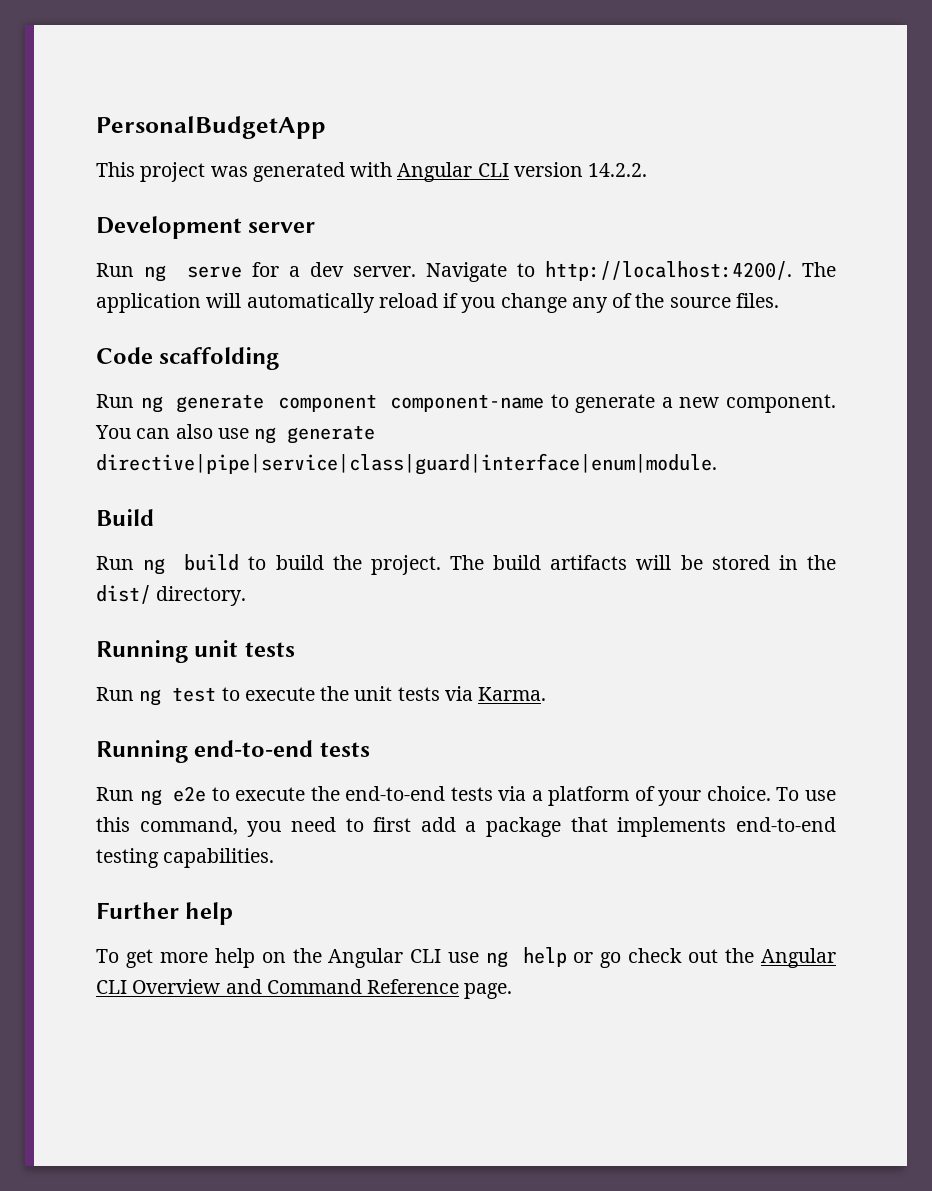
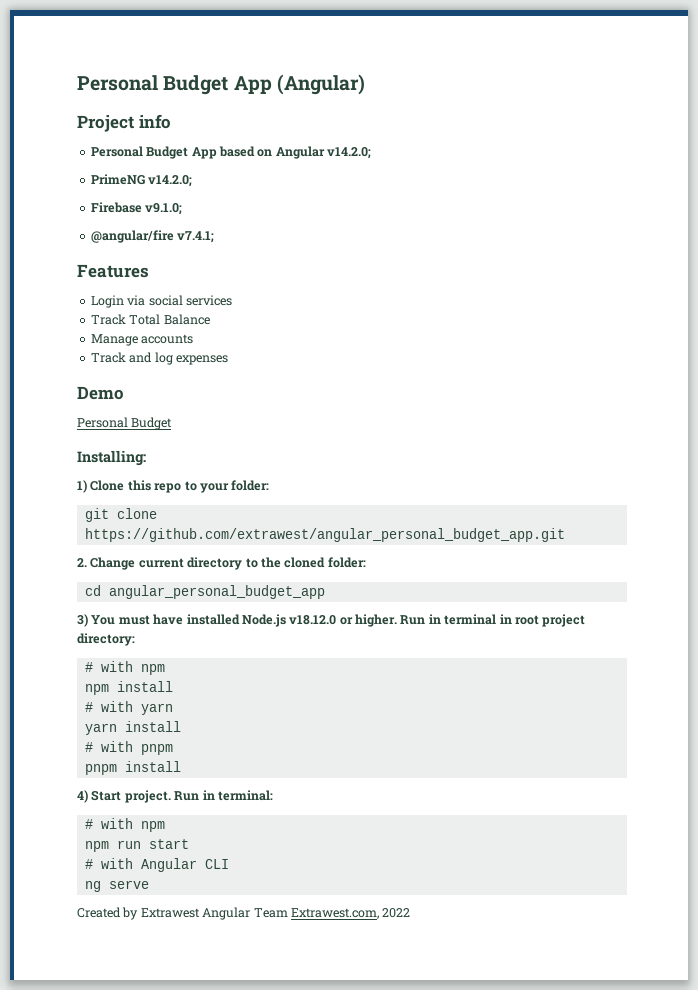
[96,116,326,139] [96,162,648,182] [96,216,316,239] [96,261,837,282] [96,293,779,313] [96,347,280,370] [96,394,836,413] [95,424,376,444] [96,453,717,475] [96,509,154,526] [96,554,837,575] [96,585,247,606] [96,640,295,663] [96,686,547,706] [96,740,370,763] [96,786,837,806] [96,817,836,837] [96,848,275,868] [96,902,234,925] [96,947,837,968] [96,979,513,999] PersonalBudgetApp // This project was generated with Angular CLI version 14.2.2. // Development server // Run ng serve for a dev server. Navigate to http://localhost:4200/. The application will automatically reload if you change any of the source files. // Code scaffolding // Run ng generate component component-name to generate a new component. You can also use ng generate directive|pipe|service|class|guard|interface|enum|module. // Build // Run ng build to build the project. The build artifacts will be stored in the dist/ directory. // Running unit tests // Run ng test to execute the unit tests via Karma. // Running end-to-end tests // Run ng e2e to execute the end-to-end tests via a platform of your choice. To use this command, you need to first add a package that implements end-to-end testing capabilities. // Further help // To get more help on the Angular CLI use ng help or go check out the Angular CLI Overview and Command Reference page. -> [77,74,365,95] [77,114,171,132] [90,146,371,159] [90,174,193,187] [90,202,183,215] [90,230,215,243] [77,264,149,278] [90,295,232,308] [90,314,210,325] [90,334,194,346] [90,352,228,365] [77,386,124,400] [77,417,173,430] [77,450,146,466] [77,480,270,493] [84,508,157,522] [84,528,565,542] [77,557,366,570] [84,585,325,599] [77,614,586,627] [77,633,135,646] [84,661,165,675] [84,681,173,695] [84,701,173,715] [84,721,181,735] [84,741,173,755] [84,761,181,775] [77,790,273,803] [84,818,165,832] [84,839,189,852] [84,858,229,872] [84,880,149,892] [77,907,411,920] Personal Budget App (Angular) // Project info // Personal Budget App based on Angular v14.2.0; // PrimeNG v14.2.0; // Firebase v9.1.0; // @angular/fire v7.4.1; // Features // Login via social services // Track Total Balance // Manage accounts // Track and log expenses // Demo // Personal Budget // Installing: // 1) Clone this repo to your folder: // git clone https://github.com/extrawest/angular_personal_budget_app.git // 2. Change current directory to the cloned folder: // cd angular_personal_budget_app // 3) You must have installed Node.js v18.12.0 or higher. Run in terminal in root project directory: // # with npm // npm install // # with yarn // yarn install // # with pnpm // pnpm install // 4) Start project. Run in terminal: // # with npm // npm run start // # with Angular CLI // ng serve // Created by Extrawest Angular Team Extrawest.com, 2022

